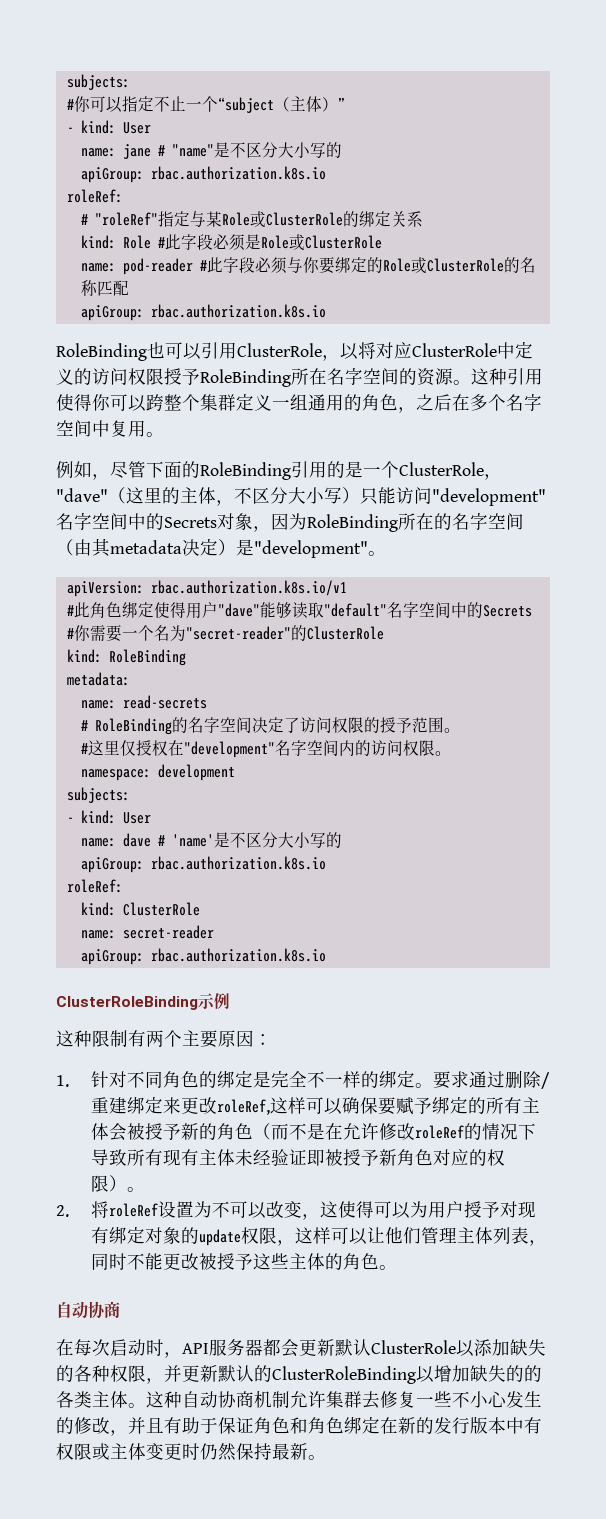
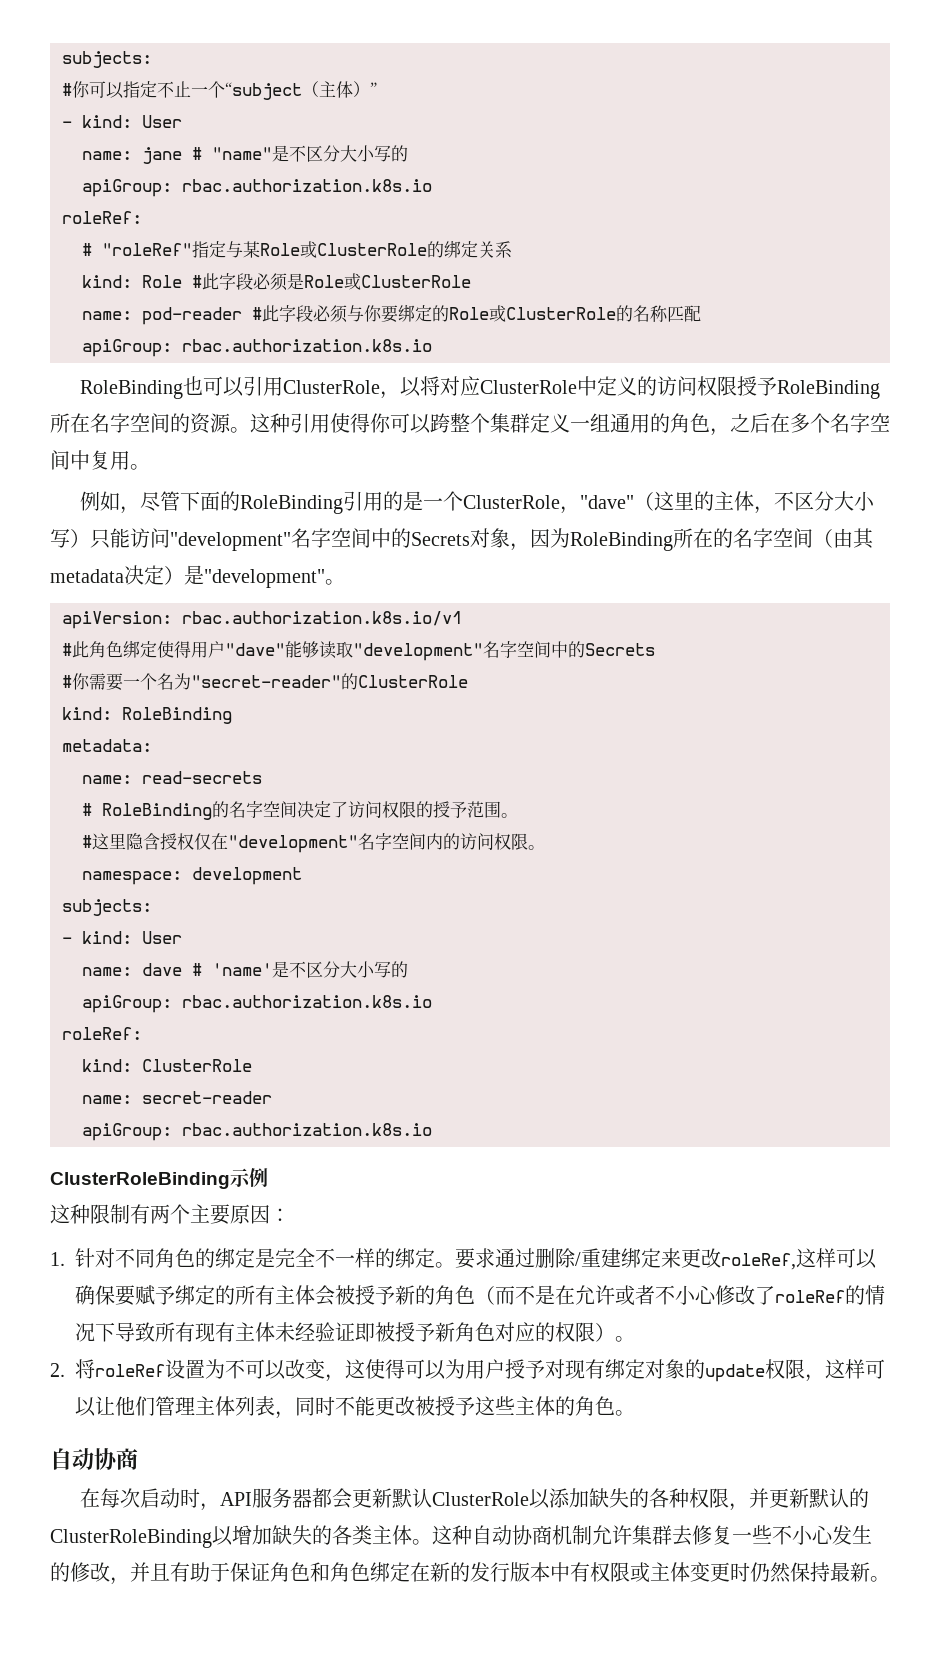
[323,603,387,617] "default" -> [353,643,483,661] "development"
[119,740,168,756] 仅授权 -> [126,833,211,850] 隐含授权仅
[378,1123,415,1140] 修改 -> [615,1285,775,1306] 或者不小心修改了
[524,1365,542,1382] 的 -> (332, 1535) none

